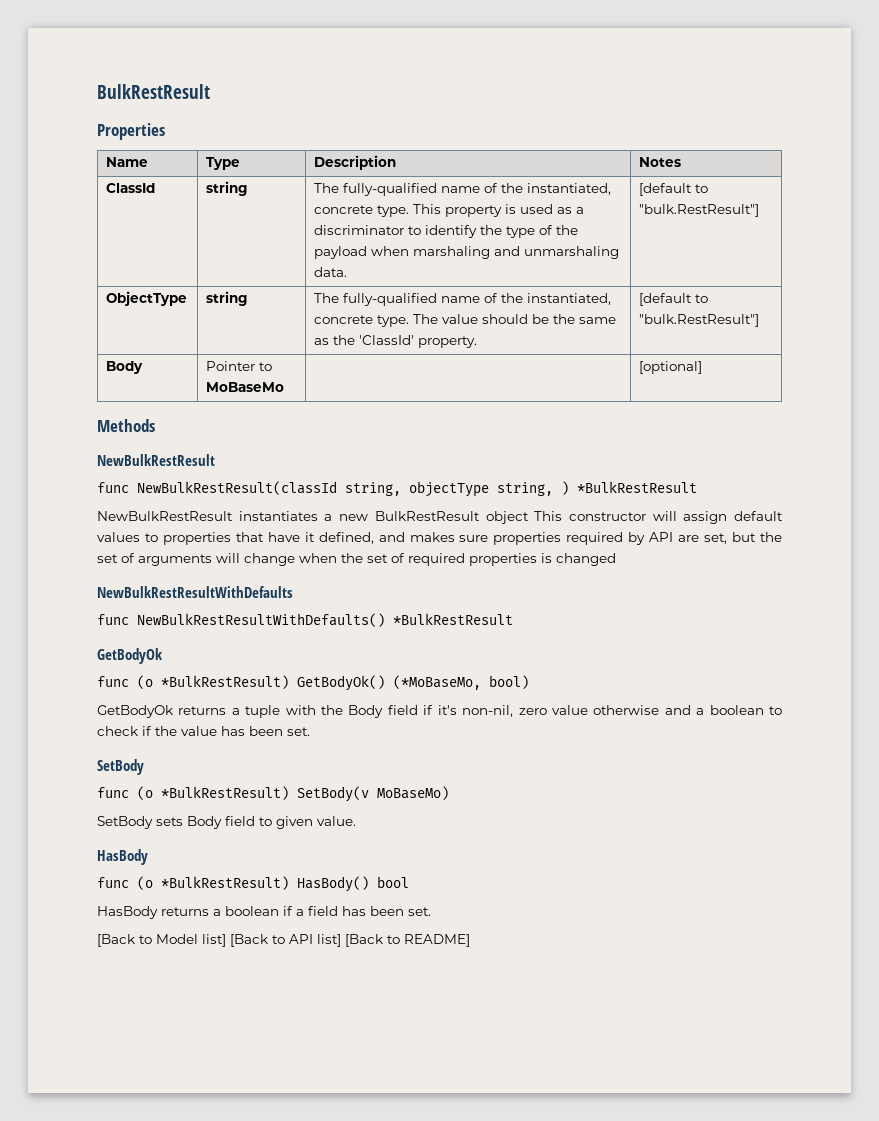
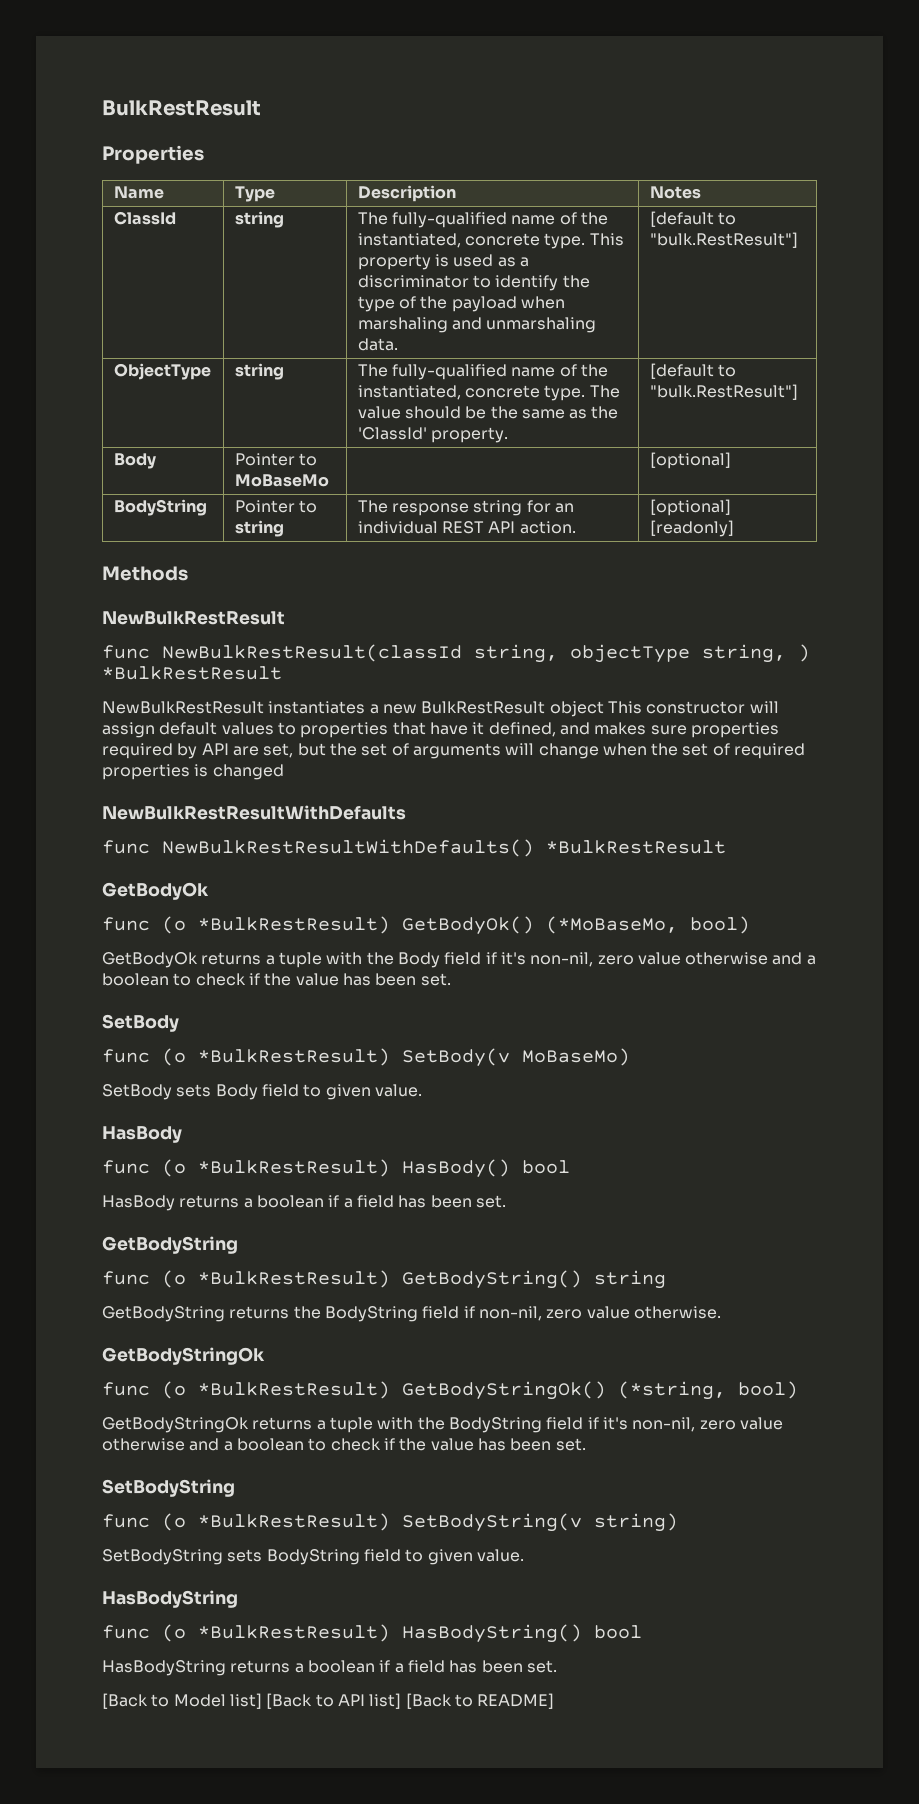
(703, 367) none -> [113,499,207,516] [234,500,317,513] [234,520,284,537] [357,500,574,516] [357,521,576,534] [649,499,731,516] [649,520,734,537] // BodyString | Pointer to string | The response string for an individual REST API action. | [optional] [readonly]
(431, 911) none -> [102,1236,238,1254] [102,1270,666,1289] [102,1306,721,1322] [102,1347,265,1365] [102,1381,798,1400] [102,1417,783,1433] [102,1438,586,1451] [102,1479,235,1497] [102,1513,678,1532] [102,1549,524,1565] [102,1590,238,1608] [102,1624,642,1643] [102,1660,557,1676] // GetBodyString // func (o *BulkRestResult) GetBodyString() string // GetBodyString returns the BodyString field if non-nil, zero value otherwise. // GetBodyStringOk // func (o *BulkRestResult) GetBodyStringOk() (*string, bool) // GetBodyStringOk returns a tuple with the BodyString field if it's non-nil, zero value otherwise and a boolean to check if the value has been set. // SetBodyString // func (o *BulkRestResult) SetBodyString(v string) // SetBodyString sets BodyString field to given value. // HasBodyString // func (o *BulkRestResult) HasBodyString() bool // HasBodyString returns a boolean if a field has been set.

